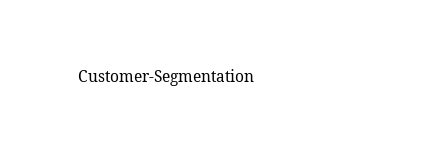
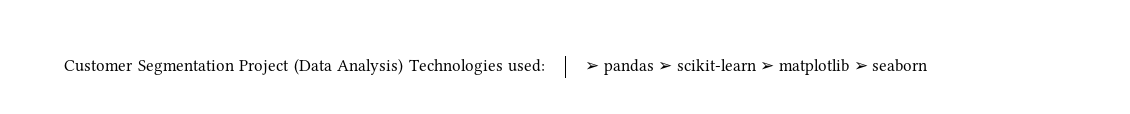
[78,69,254,86] Customer-Segmentation -> [64,58,928,75] Customer Segmentation Project (Data Analysis) Technologies used: ➢ pandas ➢ scikit-learn ➢ matplotlib ➢ seaborn

